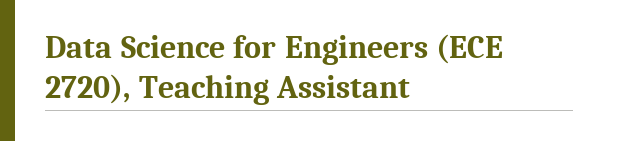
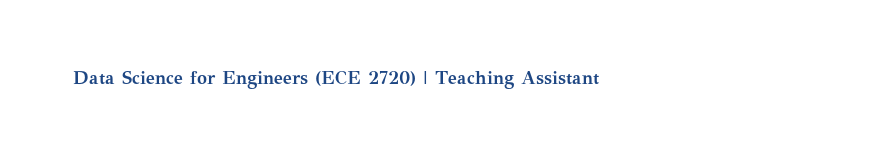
[45,74,130,104] 2720), -> [368,71,428,86] 2720) |

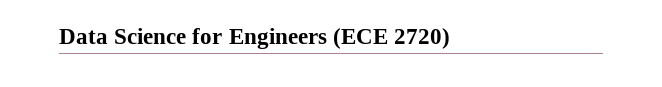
[423,71,599,89] | Teaching Assistant -> (451, 38) none

